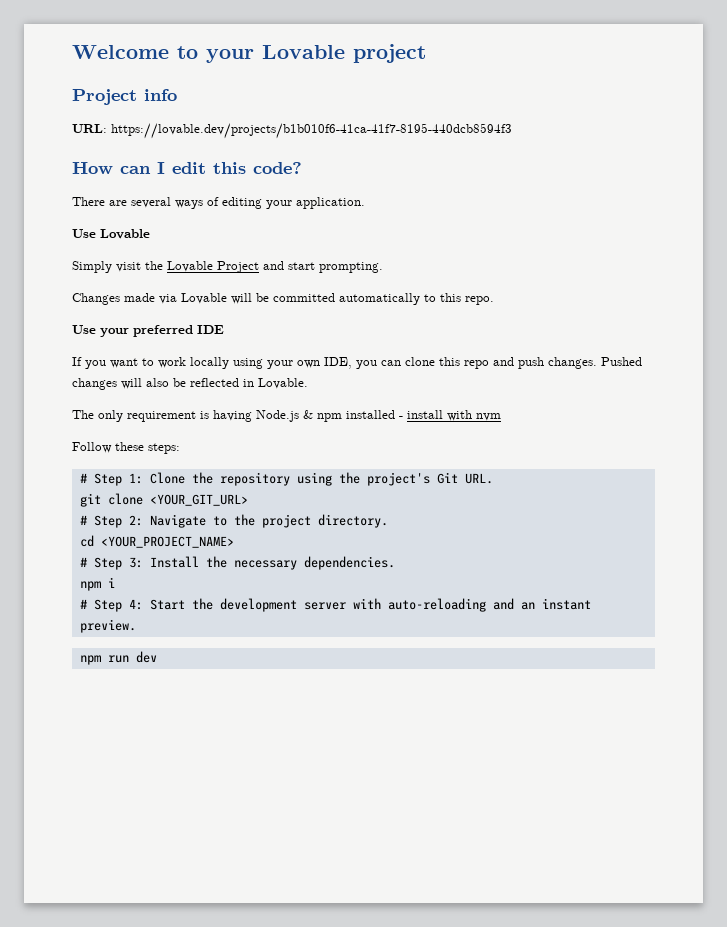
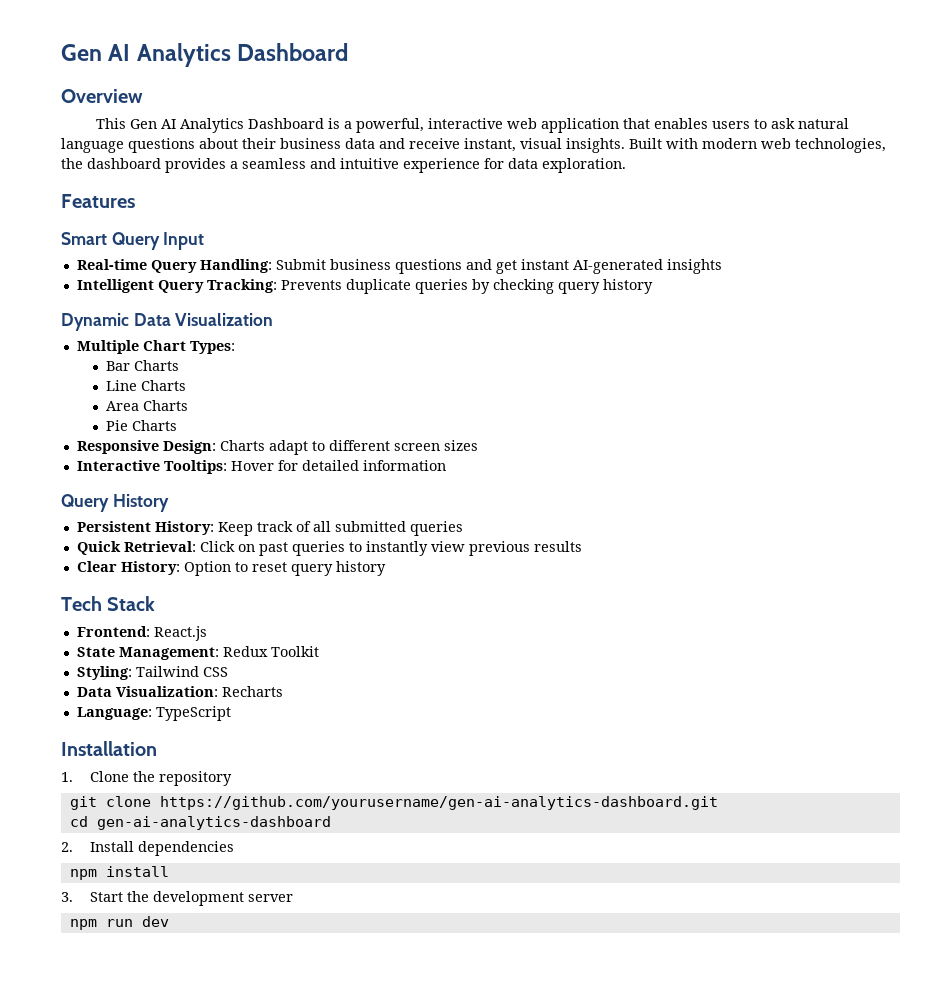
[72,44,426,63] [72,89,177,105] [72,123,512,139] [72,162,302,174] [72,197,365,209] [72,229,150,239] [72,261,383,273] [72,293,494,305] [72,325,224,337] [72,357,642,369] [72,378,308,390] [72,410,501,422] [72,442,180,454] [79,472,493,486] [79,493,248,507] [79,514,388,528] [79,535,234,548] [79,556,395,570] [79,577,115,591] [79,598,591,612] [79,619,136,633] Welcome to your Lovable project // Project info // URL: https://lovable.dev/projects/b1b010f6-41ca-41f7-8195-440dcb8594f3 // How can I edit this code? // There are several ways of editing your application. // Use Lovable // Simply visit the Lovable Project and start prompting. // Changes made via Lovable will be committed automatically to this repo. // Use your preferred IDE // If you want to work locally using your own IDE, you can clone this repo and push changes. Pushed changes will also be reflected in Lovable. // The only requirement is having Node.js & npm installed - install with nvm // Follow these steps: // # Step 1: Clone the repository using the project's Git URL. // git clone <YOUR_GIT_URL> // # Step 2: Navigate to the project directory. // cd <YOUR_PROJECT_NAME> // # Step 3: Install the necessary dependencies. // npm i // # Step 4: Start the development server with auto-reloading and an instant preview. -> [61,43,349,67] [61,89,143,103] [96,118,850,133] [61,138,886,153] [61,158,626,173] [61,194,135,208] [61,232,205,250] [76,259,722,274] [76,279,653,294] [61,313,274,331] [76,340,235,354] [105,360,179,371] [105,380,186,391] [105,400,188,411] [105,420,177,431] [76,440,478,455] [76,460,446,474] [61,494,169,512] [76,521,463,536] [76,541,582,556] [76,561,386,576] [61,596,156,611] [76,626,207,641] [76,646,319,660] [76,666,228,680] [76,686,283,697] [76,706,231,721] [61,741,157,756] [61,771,232,786] [69,796,718,810] [69,816,331,830] [61,841,234,856] [69,866,169,880] [61,891,293,906] Gen AI Analytics Dashboard // Overview // This Gen AI Analytics Dashboard is a powerful, interactive web application that enables users to ask natural language questions about their business data and receive instant, visual insights. Built with modern web technologies, the dashboard provides a seamless and intuitive experience for data exploration. // Features // Smart Query Input // Real-time Query Handling: Submit business questions and get instant AI-generated insights // Intelligent Query Tracking: Prevents duplicate queries by checking query history // Dynamic Data Visualization // Multiple Chart Types: // Bar Charts // Line Charts // Area Charts // Pie Charts // Responsive Design: Charts adapt to different screen sizes // Interactive Tooltips: Hover for detailed information // Query History // Persistent History: Keep track of all submitted queries // Quick Retrieval: Click on past queries to instantly view previous results // Clear History: Option to reset query history // Tech Stack // Frontend: React.js // State Management: Redux Toolkit // Styling: Tailwind CSS // Data Visualization: Recharts // Language: TypeScript // Installation // 1. Clone the repository // git clone https://github.com/yourusername/gen-ai-analytics-dashboard.git // cd gen-ai-analytics-dashboard // 2. Install dependencies // npm install // 3. Start the development server

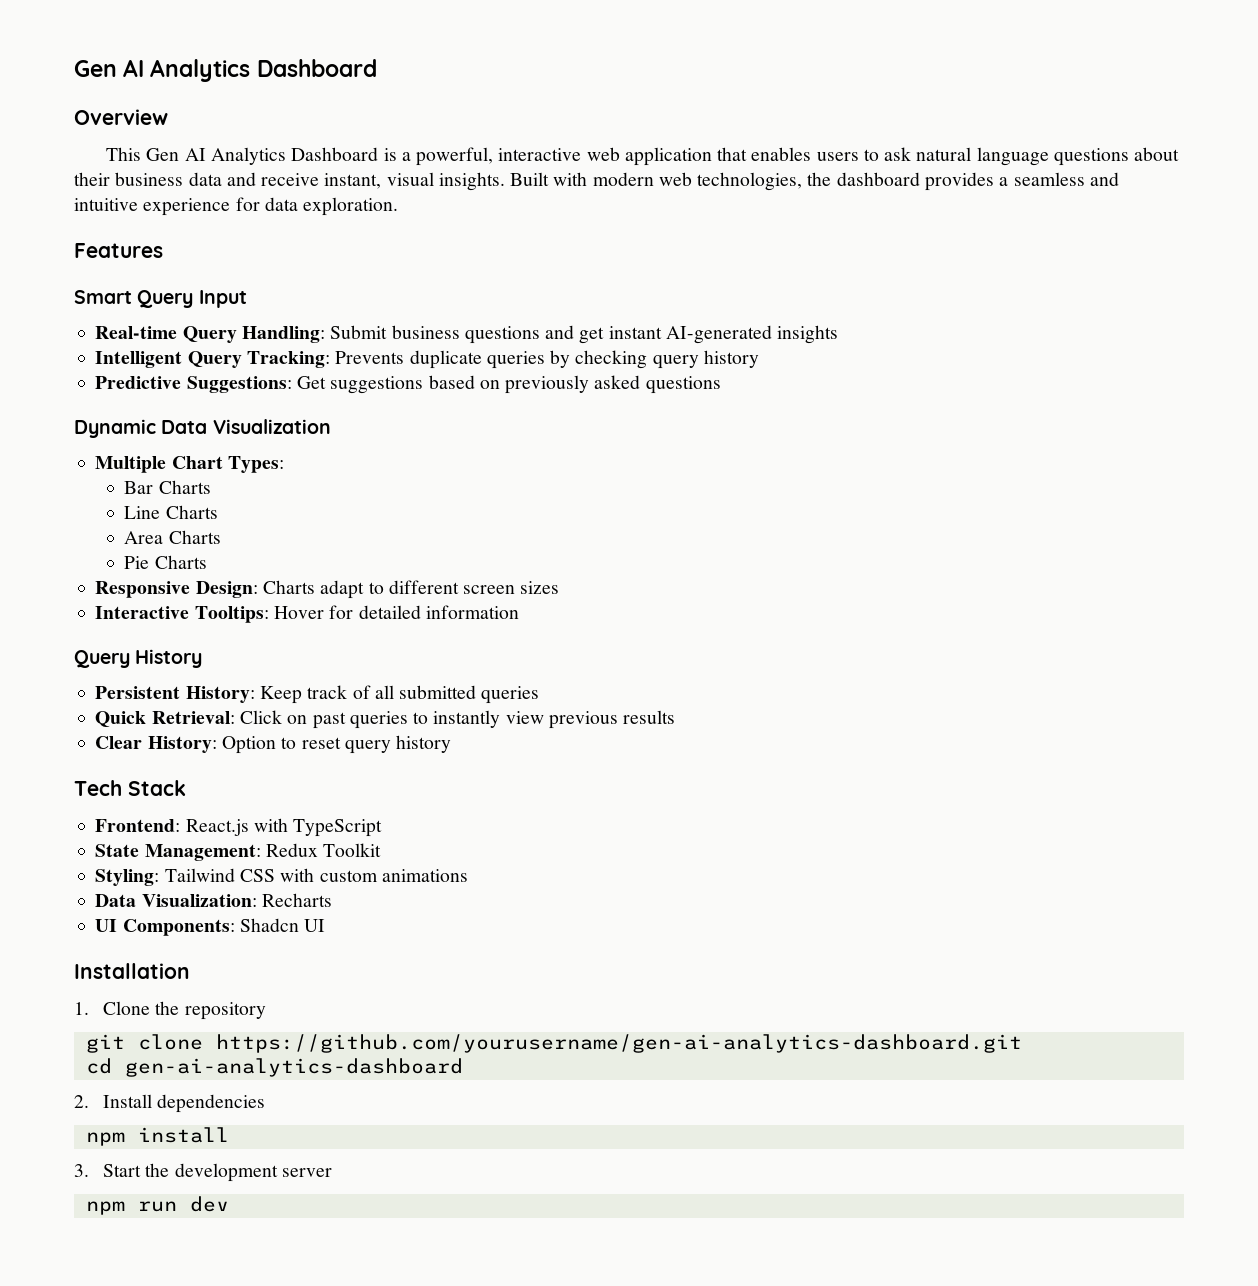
(653, 286) none -> [95,375,721,394] // Predictive Suggestions: Get suggestions based on previously asked questions
(207, 633) none -> [253,818,383,837] with TypeScript
(228, 672) none -> [280,868,468,882] with custom animations
[76,706,231,721] Language: TypeScript -> [95,918,326,936] UI Components: Shadcn UI

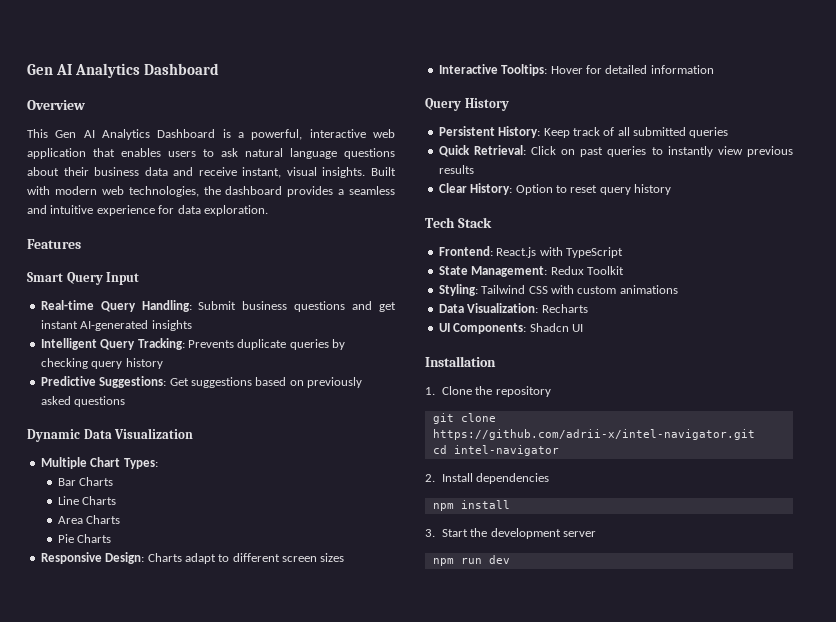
[215,1034,1022,1053] https://github.com/yourusername/gen-ai-analytics-dashboard.git -> [432,429,755,440] https://github.com/adrii-x/intel-navigator.git
[124,1058,463,1077] gen-ai-analytics-dashboard -> [453,445,559,456] intel-navigator

